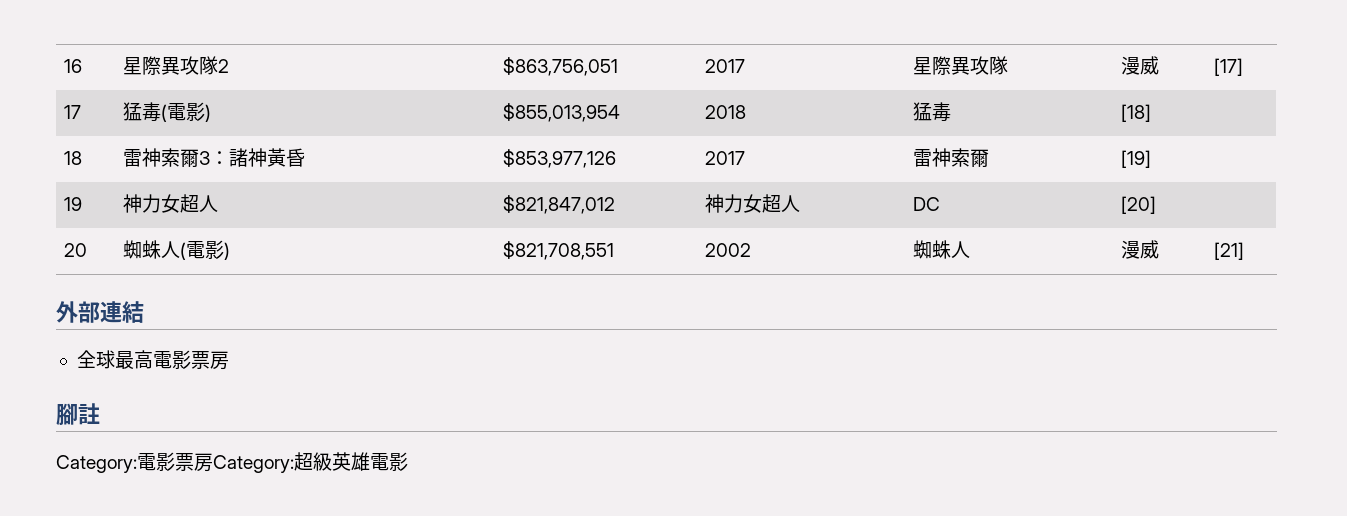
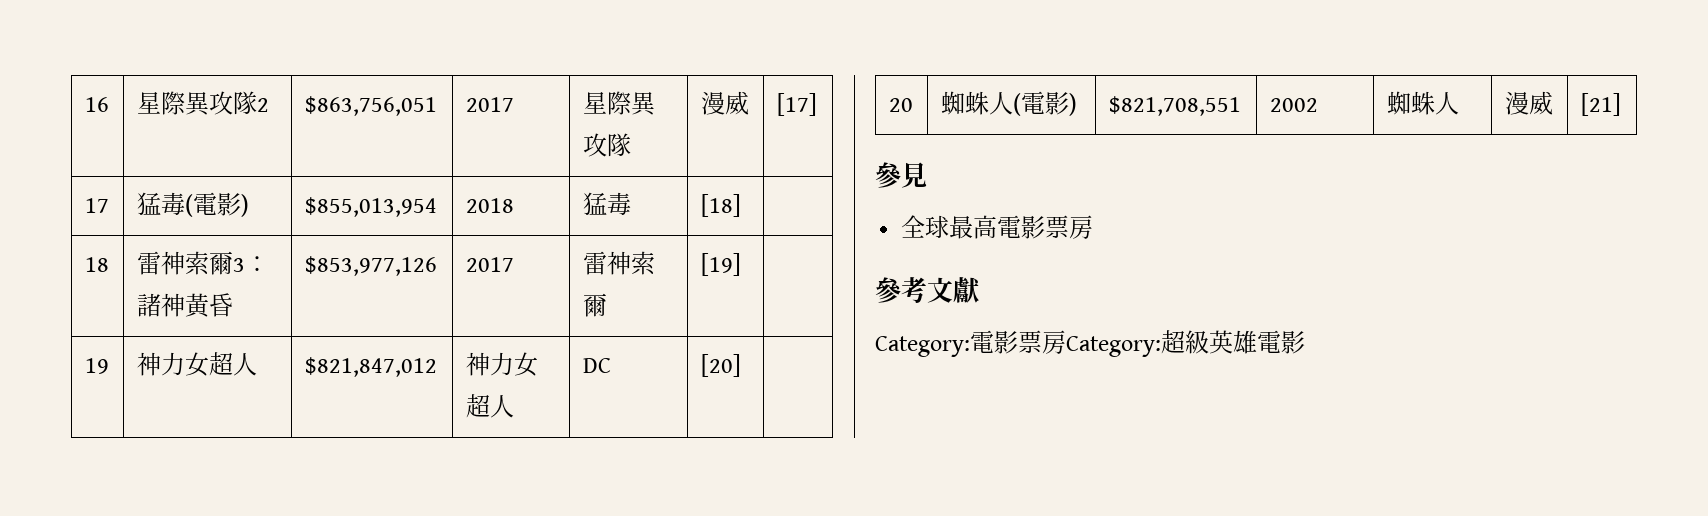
[56,301,144,323] 外部連結 -> [875,162,927,188] 參見
[56,403,100,426] 腳註 -> [875,277,981,303] 參考文獻

